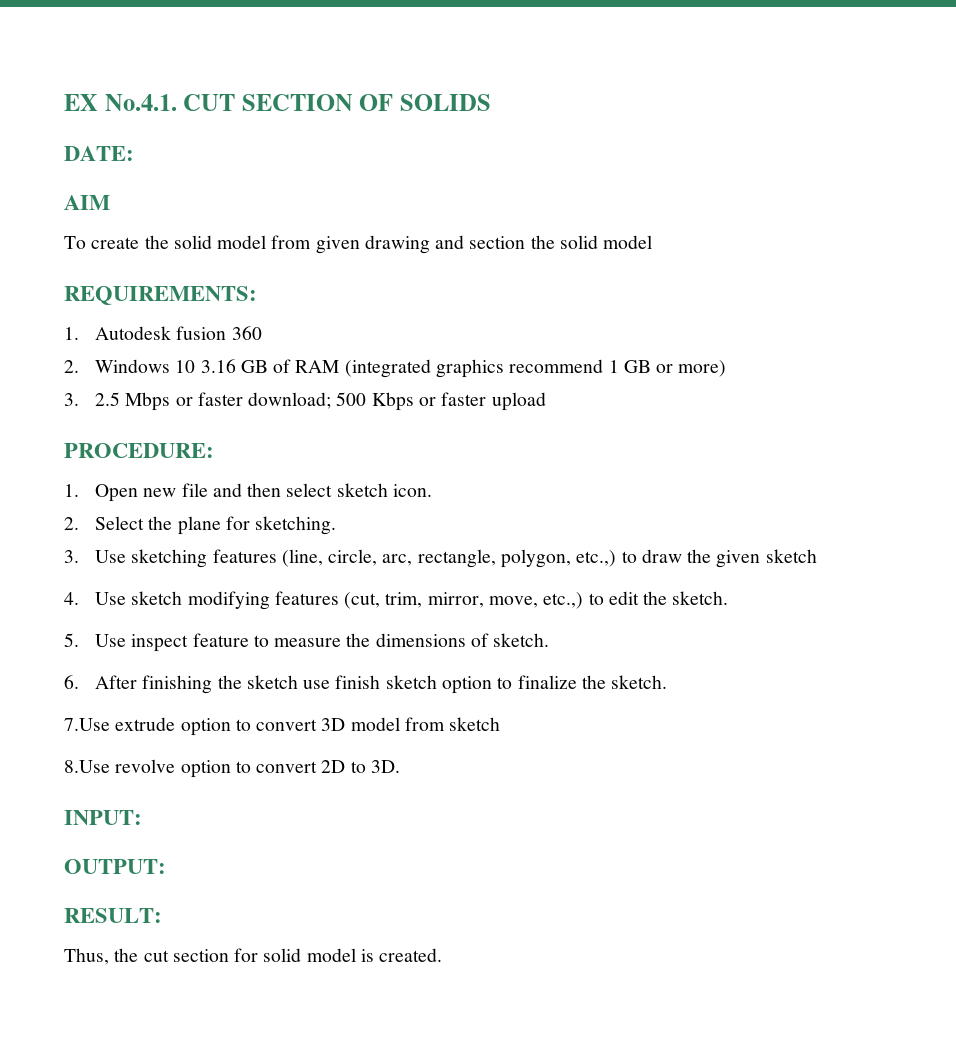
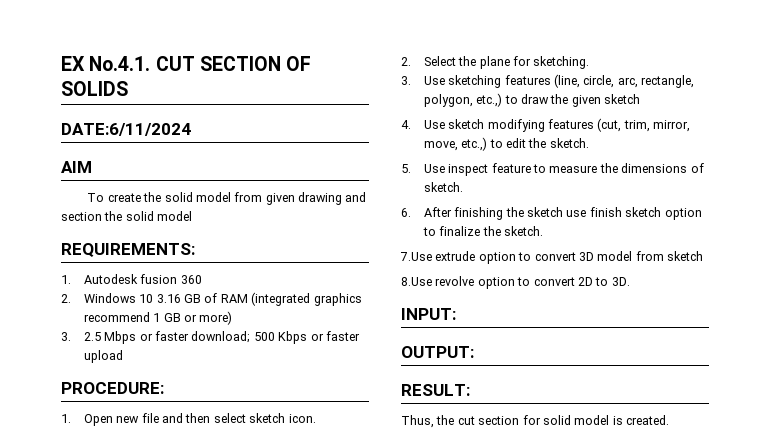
[64,146,134,161] DATE: -> [61,123,191,136] DATE:6/11/2024

